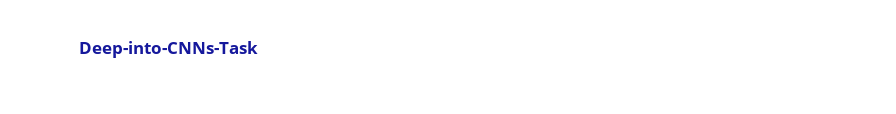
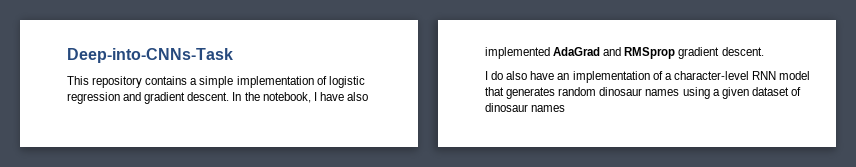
(258, 49) none -> [67,76,365,88] [67,92,368,104] [485,47,764,59] [485,71,811,83] [485,87,801,99] [485,103,566,112] // This repository contains a simple implementation of logistic regression and gradient descent. In the notebook, I have also implemented AdaGrad and RMSprop gradient descent. // I do also have an implementation of a character-level RNN model that generates random dinosaur names using a given dataset of dinosaur names

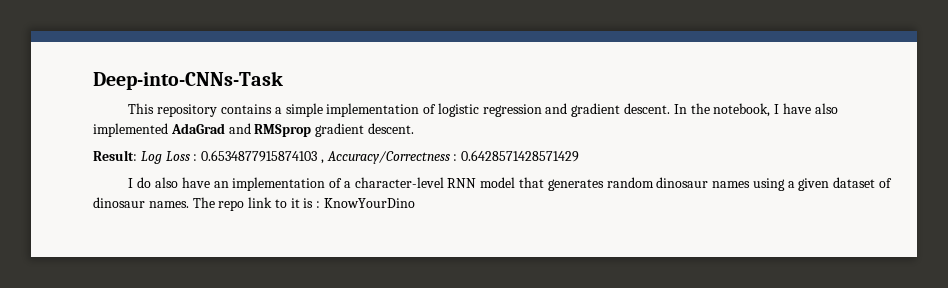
(764, 51) none -> [93,150,580,164] // Result: Log Loss : 0.6534877915874103 , Accuracy/Correctness : 0.6428571428571429
[531,105,566,112] names -> [148,197,416,211] names. The repo link to it is : KnowYourDino

